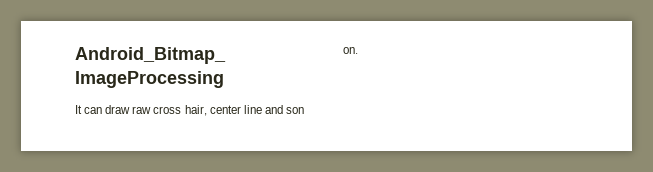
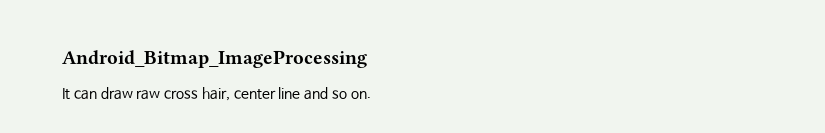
[285,107,304,114] son -> [332,90,348,99] so

